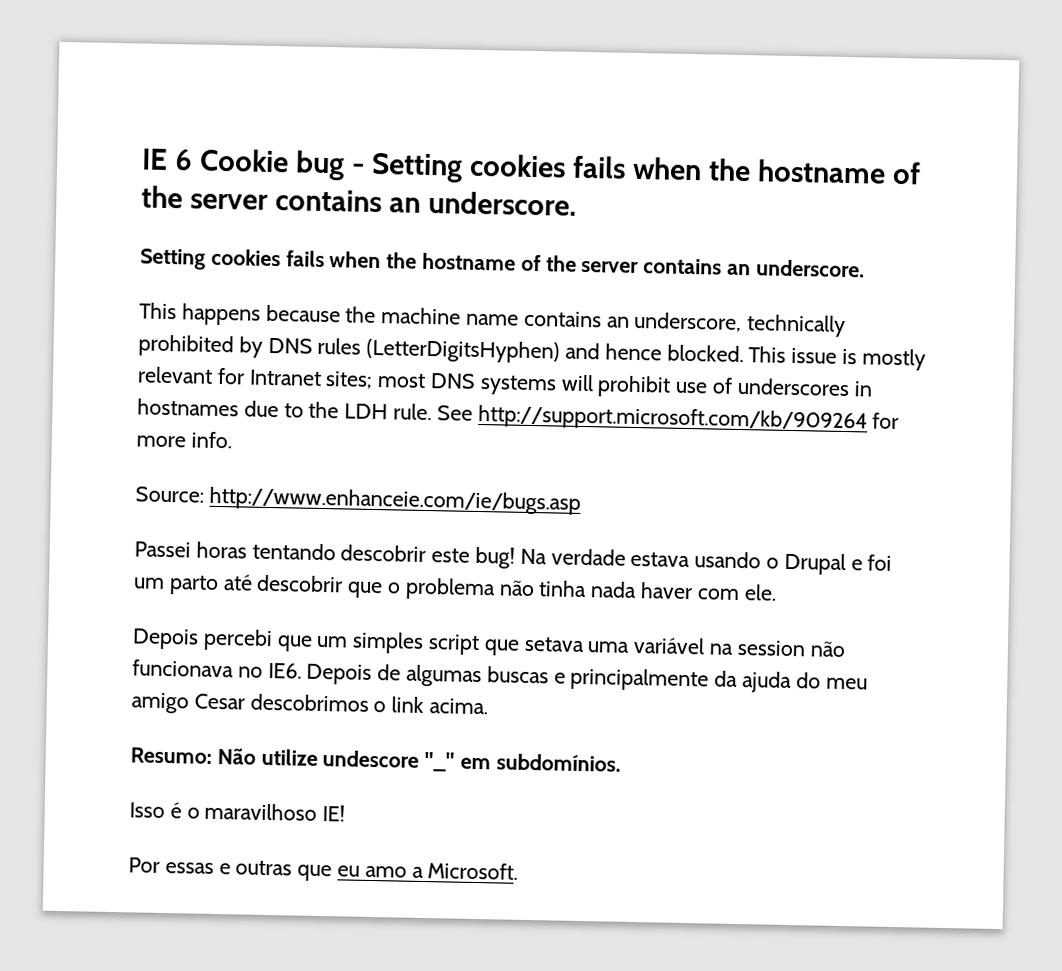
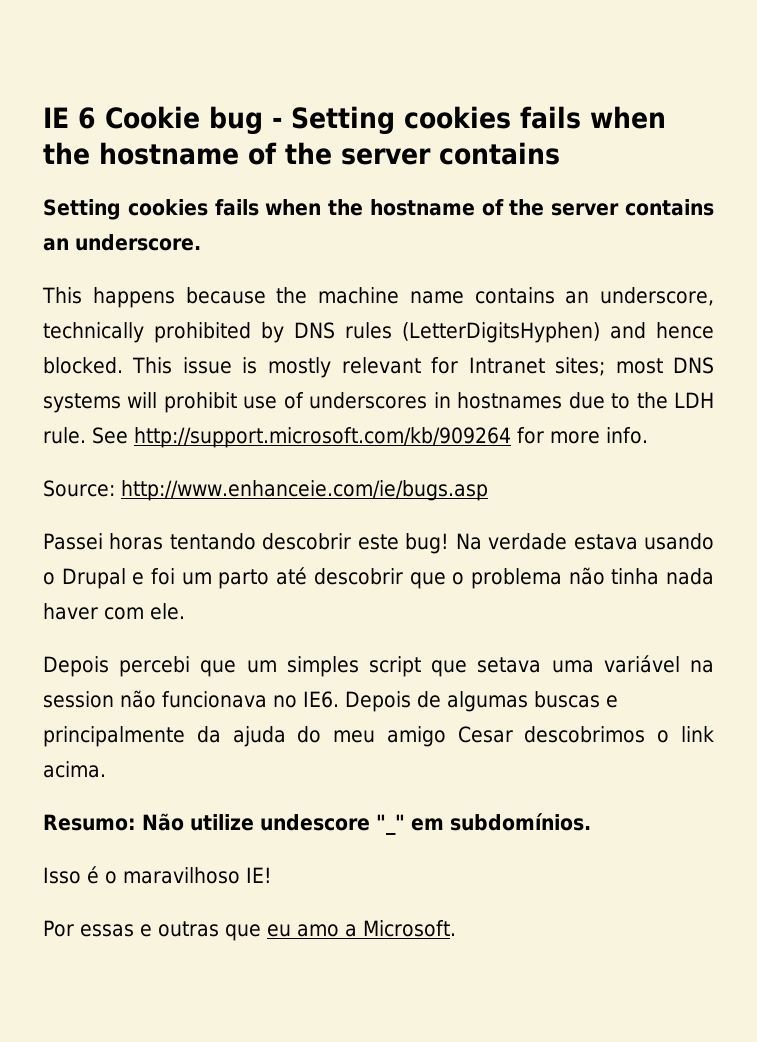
[388,190,577,216] an underscore. -> (560, 153) none

